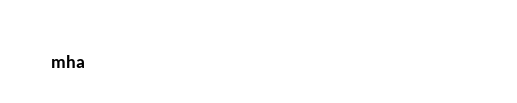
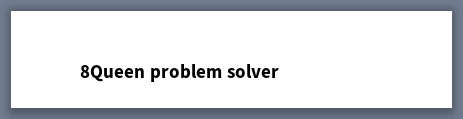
[51,55,85,68] mha -> [80,64,280,82] 8Queen problem solver

